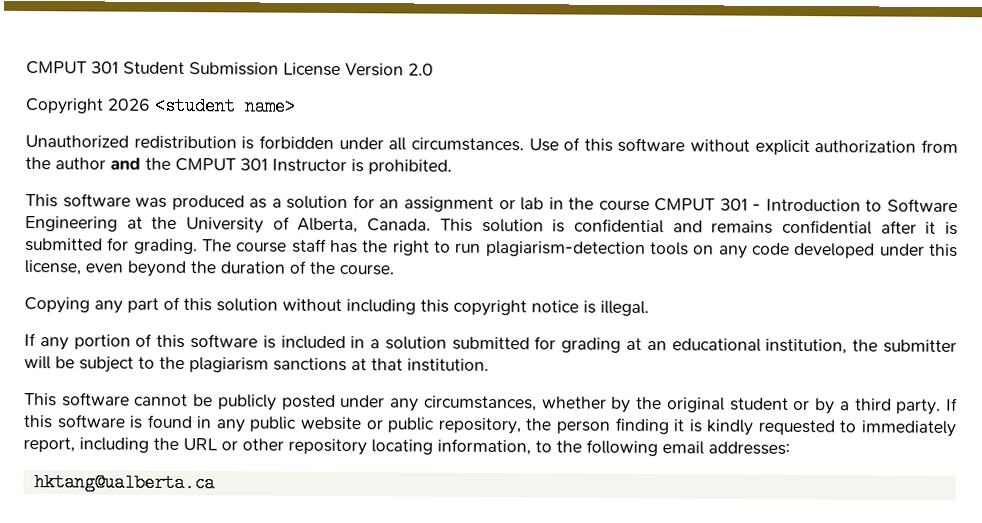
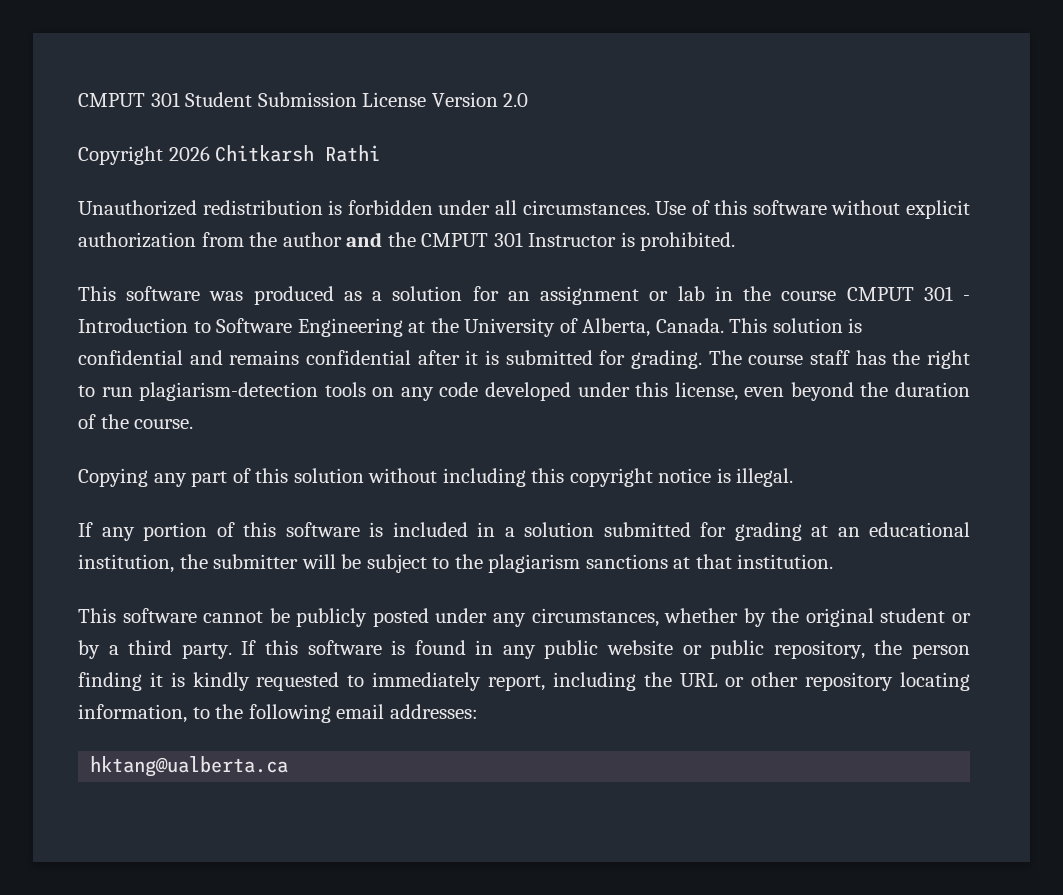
[154,96,296,116] <student name> -> [215,145,381,162] Chitkarsh Rathi

